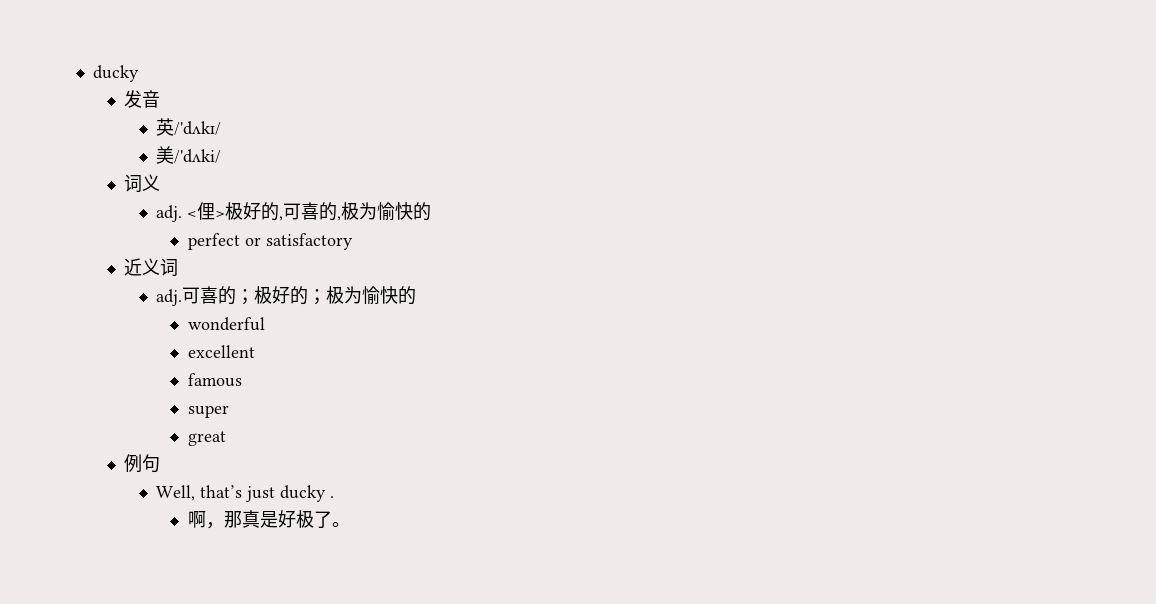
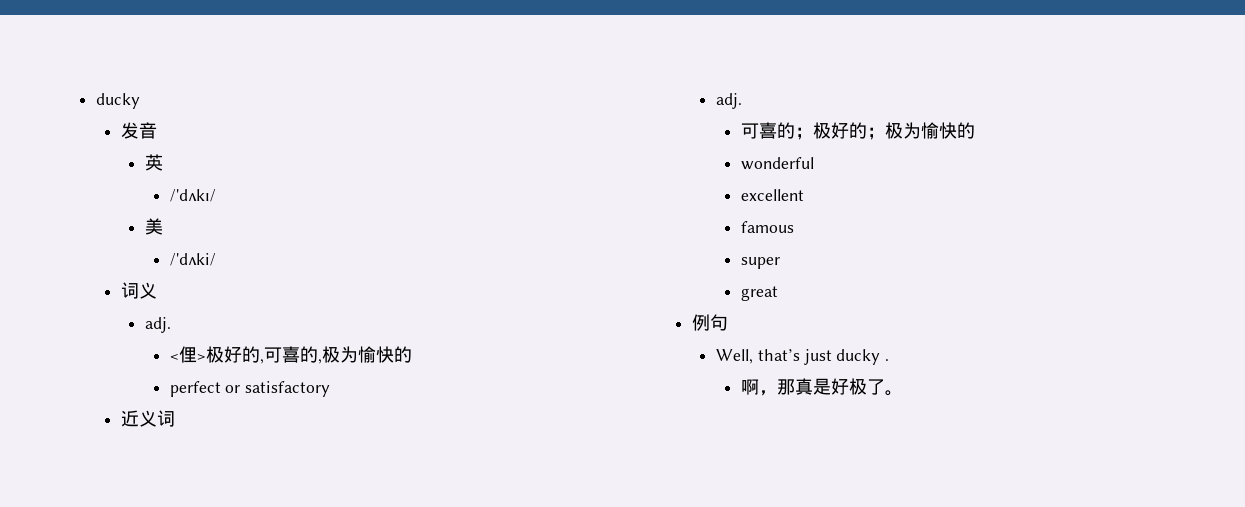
(174, 127) none -> (164, 162) //
(174, 155) none -> (164, 226) //
(182, 213) none -> (172, 325) //
(182, 297) none -> (743, 101) //

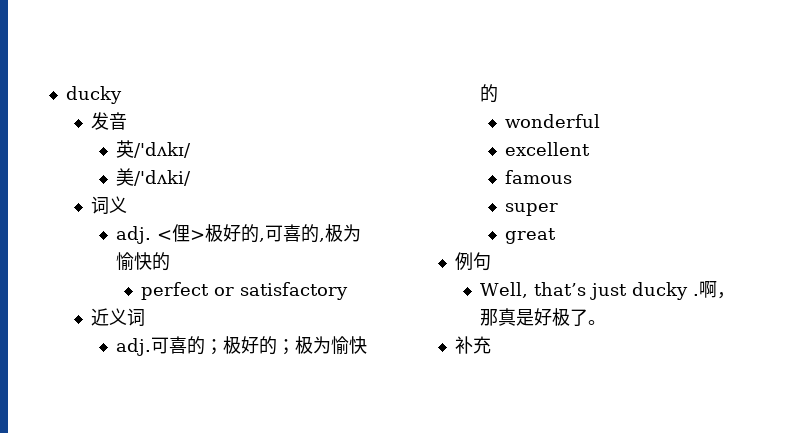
(164, 162) // -> (135, 149) none
(164, 226) // -> (135, 177) none
(172, 325) // -> (152, 235) none
(743, 101) // -> (152, 347) none
(889, 360) // -> (700, 295) none
(903, 393) none -> [454,336,491,354] // 补充

